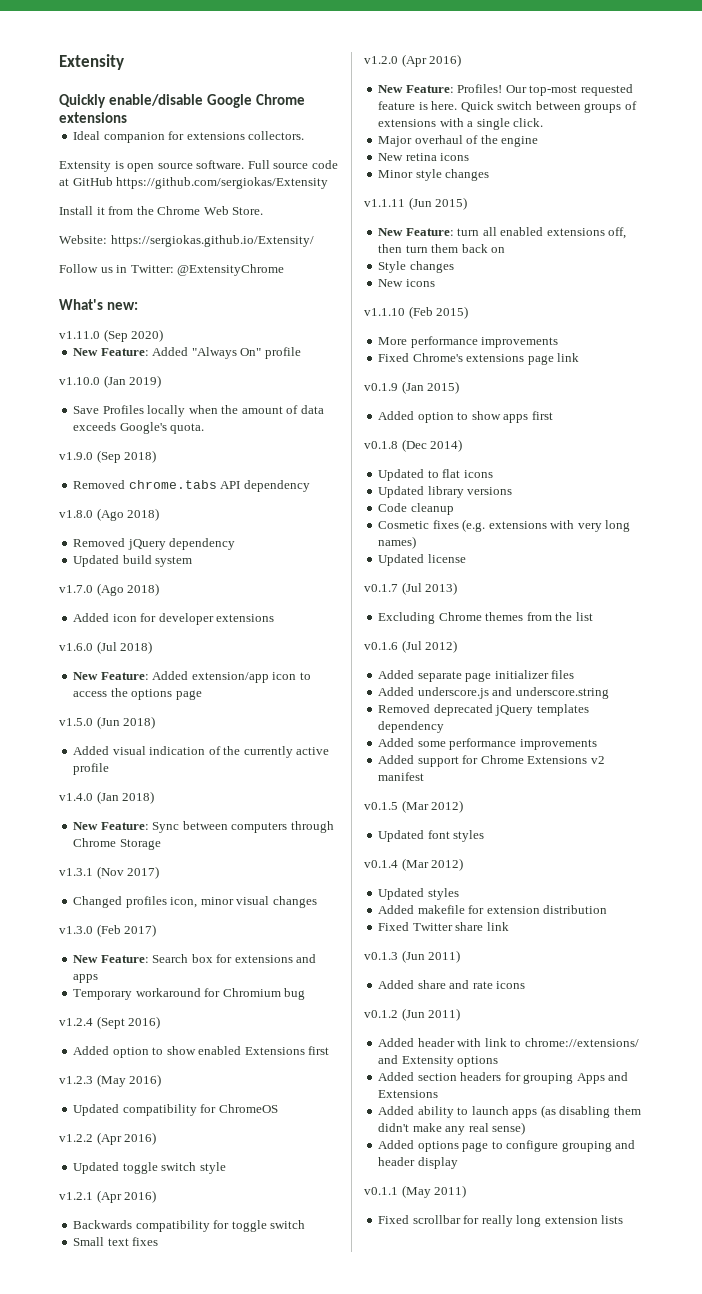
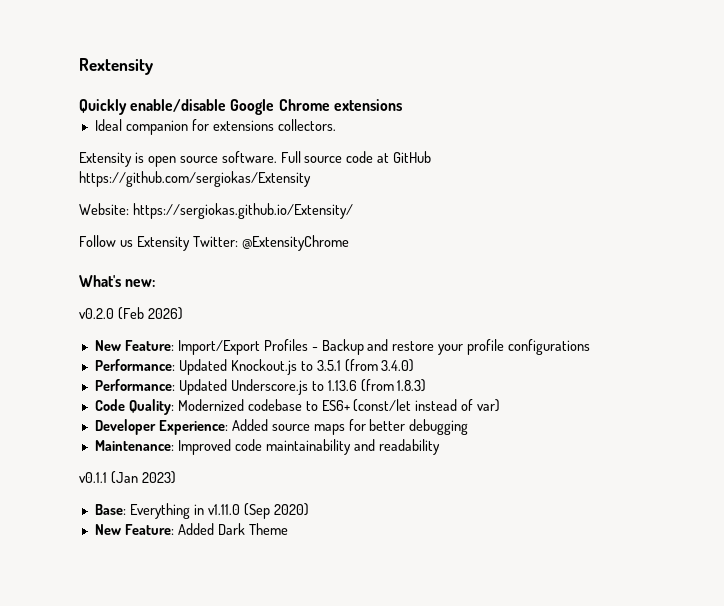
[59,54,124,70] Extensity -> [79,58,153,75] Rextensity
[59,206,264,215] // Install it from the Chrome Web Store. -> (311, 179) none
[116,265,128,273] in -> [136,236,190,251] Extensity
(138, 306) none -> [79,307,183,320] [94,339,591,355] [94,359,415,375] [94,379,427,395] [94,399,501,415] [94,419,469,435] [94,439,440,455] [79,471,176,484] [94,503,204,519] v0.2.0 (Feb 2026) // New Feature: Import/Export Profiles - Backup and restore your profile configurations // Performance: Updated Knockout.js to 3.5.1 (from 3.4.0) // Performance: Updated Underscore.js to 1.13.6 (from 1.8.3) // Code Quality: Modernized codebase to ES6+ (const/let instead of var) // Developer Experience: Added source maps for better debugging // Maintenance: Improved code maintainability and readability // v0.1.1 (Jan 2023) // Base: Everything in
[191,347,301,359] [59,375,162,388] [73,405,324,417] [73,422,205,434] [59,450,157,463] [73,480,310,492] [59,508,160,521] [73,538,236,550] [73,555,193,567] [59,583,160,596] [73,613,275,625] [59,641,153,654] [73,671,311,683] [73,688,202,700] [59,716,156,729] [73,746,330,758] [73,763,110,775] [59,791,155,804] [73,821,334,833] [73,838,161,850] [59,866,160,879] [73,896,317,908] [59,924,157,937] [73,954,317,963] [73,974,99,983] [73,988,306,1000] [59,1016,161,1029] [73,1046,330,1058] [59,1074,162,1087] [73,1104,278,1116] [59,1132,157,1145] [73,1162,226,1174] [59,1190,157,1203] [73,1220,306,1232] [73,1237,159,1246] [364,54,462,67] [378,84,633,96] [378,101,637,113] [378,118,544,130] [378,135,539,147] [378,153,470,161] [378,169,490,181] [364,197,468,210] [378,227,627,239] [378,244,506,253] [378,261,454,273] [378,279,435,287] [364,306,469,319] [378,336,559,348] [378,353,580,365] [364,381,460,394] [378,411,553,423] [364,439,463,452] [378,469,493,481] [378,486,513,498] [378,503,454,515] [378,519,631,532] [378,536,417,549] [378,554,466,566] [364,582,458,595] [378,612,593,624] [364,640,458,653] [378,670,575,682] [378,687,609,699] [378,704,589,716] [378,721,445,733] [378,738,597,750] [378,755,605,767] [378,772,425,781] [364,800,464,813] [378,830,485,842] [364,858,464,871] [378,888,459,900] [378,905,608,914] [378,922,509,931] [364,950,461,963] [378,980,526,989] [364,1008,461,1021] [378,1038,639,1047] [378,1055,499,1067] [378,1072,629,1084] [378,1090,439,1098] [378,1105,641,1118] [378,1122,526,1135] [378,1140,636,1152] [378,1157,458,1169] [364,1185,467,1198] [378,1215,624,1227] "Always On" profile // v1.10.0 (Jan 2019) // Save Profiles locally when the amount of data exceeds Google's quota. // v1.9.0 (Sep 2018) // Removed chrome.tabs API dependency // v1.8.0 (Ago 2018) // Removed jQuery dependency // Updated build system // v1.7.0 (Ago 2018) // Added icon for developer extensions // v1.6.0 (Jul 2018) // New Feature: Added extension/app icon to access the options page // v1.5.0 (Jun 2018) // Added visual indication of the currently active profile // v1.4.0 (Jan 2018) // New Feature: Sync between computers through Chrome Storage // v1.3.1 (Nov 2017) // Changed profiles icon, minor visual changes // v1.3.0 (Feb 2017) // New Feature: Search box for extensions and apps // Temporary workaround for Chromium bug // v1.2.4 (Sept 2016) // Added option to show enabled Extensions first // v1.2.3 (May 2016) // Updated compatibility for ChromeOS // v1.2.2 (Apr 2016) // Updated toggle switch style // v1.2.1 (Apr 2016) // Backwards compatibility for toggle switch // Small text fixes // v1.2.0 (Apr 2016) // New Feature: Profiles! Our top-most requested feature is here. Quick switch between groups of extensions with a single click. // Major overhaul of the engine // New retina icons // Minor style changes // v1.1.11 (Jun 2015) // New Feature: turn all enabled extensions off, then turn them back on // Style changes // New icons // v1.1.10 (Feb 2015) // More performance improvements // Fixed Chrome's extensions page link // v0.1.9 (Jan 2015) // Added option to show apps first // v0.1.8 (Dec 2014) // Updated to flat icons // Updated library versions // Code cleanup // Cosmetic fixes (e.g. extensions with very long names) // Updated license // v0.1.7 (Jul 2013) // Excluding Chrome themes from the list // v0.1.6 (Jul 2012) // Added separate page initializer files // Added underscore.js and underscore.string // Removed deprecated jQuery templates dependency // Added some performance improvements // Added support for Chrome Extensions v2 manifest // v0.1.5 (Mar 2012) // Updated font styles // v0.1.4 (Mar 2012) // Updated styles // Added makefile for extension distribution // Fixed Twitter share link // v0.1.3 (Jun 2011) // Added share and rate icons // v0.1.2 (Jun 2011) // Added header with link to chrome://extensions/ and Extensity options // Added section headers for grouping Apps and Extensions // Added ability to launch apps (as disabling them didn't make any real sense) // Added options page to configure grouping and header display // v0.1.1 (May 2011) // Fixed scrollbar for really long extension lists -> [217,523,288,535] Dark Theme

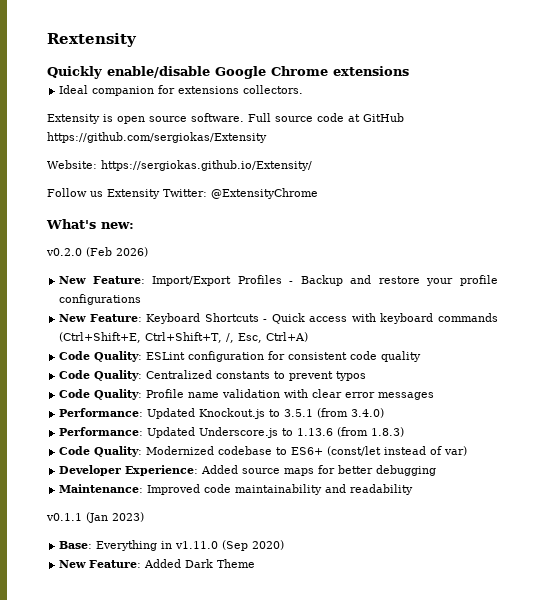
(591, 347) none -> [59,313,498,324] [59,332,309,343] [59,351,422,362] [59,370,367,381] [59,389,435,400] // New Feature: Keyboard Shortcuts - Quick access with keyboard commands (Ctrl+Shift+E, Ctrl+Shift+T, /, Esc, Ctrl+A) // Code Quality: ESLint configuration for consistent code quality // Code Quality: Centralized constants to prevent typos // Code Quality: Profile name validation with clear error messages

